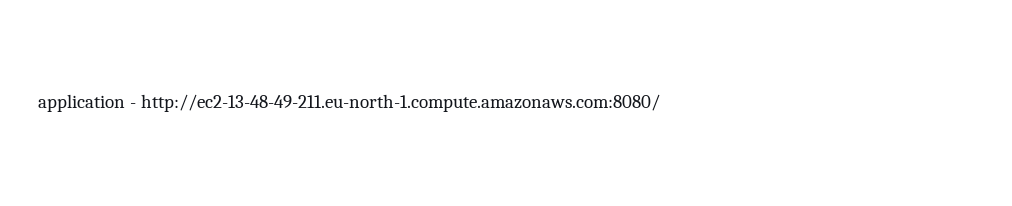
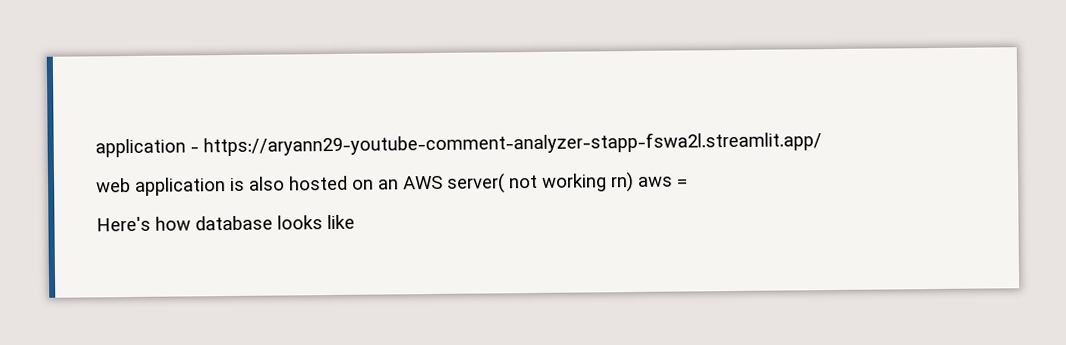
[141,94,661,112] http://ec2-13-48-49-211.eu-north-1.compute.amazonaws.com:8080/ -> [203,131,822,157] [96,172,688,196] [96,214,355,232] https://aryann29-youtube-comment-analyzer-stapp-fswa2l.streamlit.app/ // web application is also hosted on an AWS server( not working rn) aws = // Here's how database looks like

